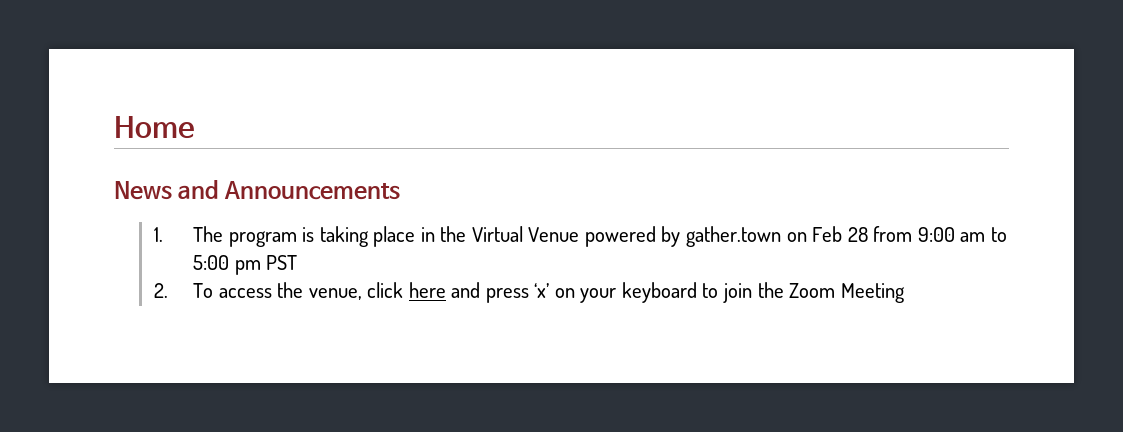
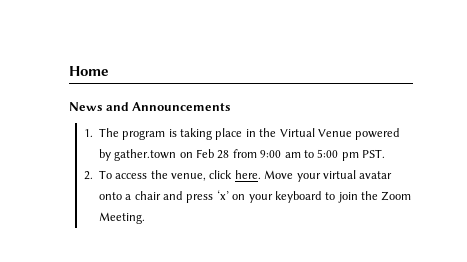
[266,255,298,270] PST -> [362,149,386,158] PST.
[408,282,446,298] here -> [234,170,393,182] [98,191,161,200] here. Move your virtual avatar onto a chair
[840,283,905,303] Meeting -> [98,212,145,224] Meeting.

